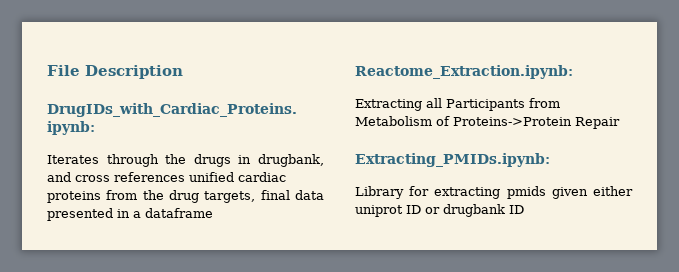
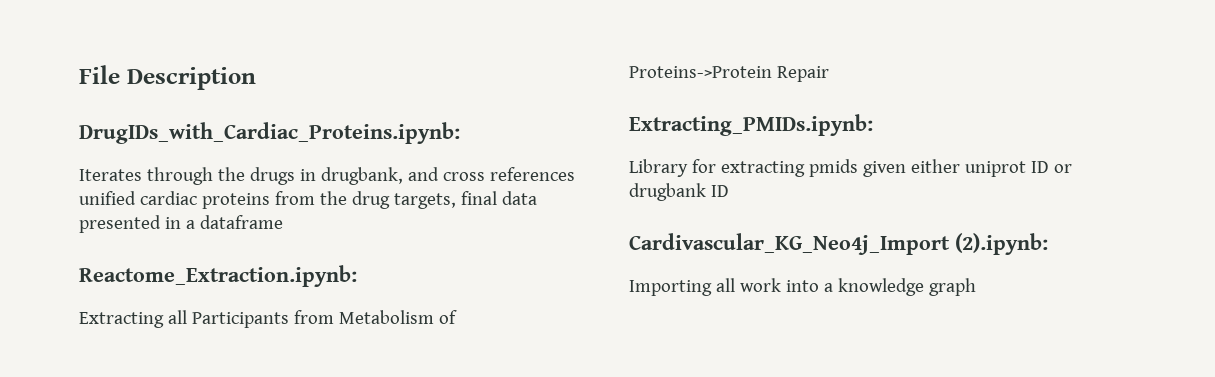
(524, 209) none -> [629,233,1048,255] [629,278,976,296] // Cardivascular_KG_Neo4j_Import (2).ipynb: // Importing all work into a knowledge graph

